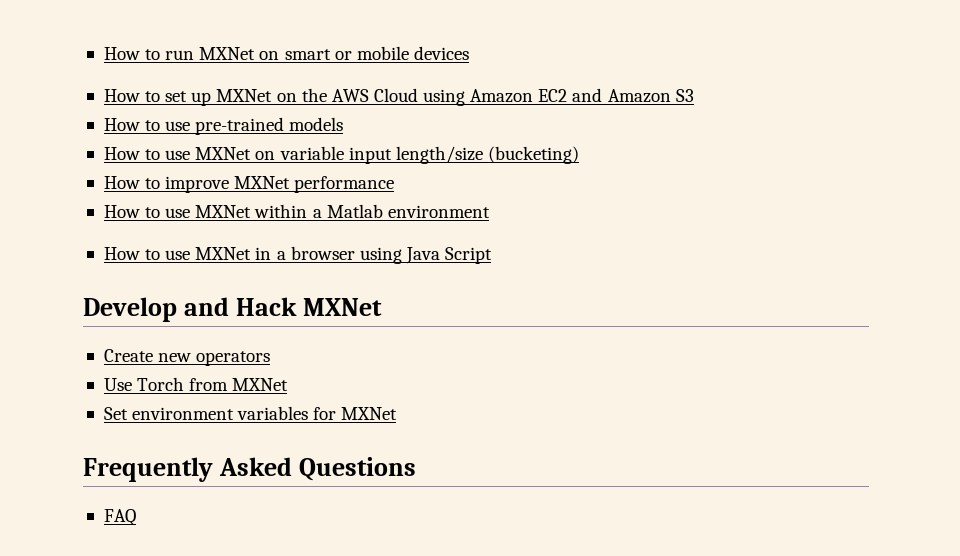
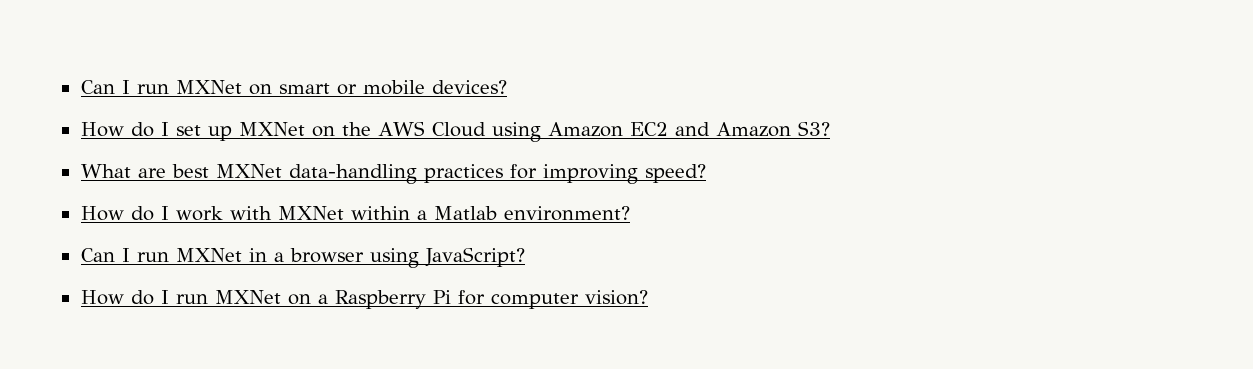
[103,47,161,60] How to -> [80,80,130,94] Can I
[413,46,469,60] [103,89,161,102] devices // How to -> [431,80,507,94] [80,122,169,137] devices? // How do I
[675,89,694,102] [103,117,344,135] [103,146,579,164] [103,176,395,193] [103,204,490,218] [103,247,191,260] S3 // How to use pre-trained models // How to use MXNet on variable input length/size (bucketing) // How to improve MXNet performance // How to use MXNet within a Matlab environment // How to use -> [797,121,830,136] [80,164,706,184] [80,206,630,221] [80,248,169,262] S3? // What are best MXNet data-handling practices for improving speed? // How do I work with MXNet within a Matlab environment? // Can I run
[405,247,493,264] [83,297,382,322] [103,349,271,366] [103,377,289,391] [103,406,398,420] [83,457,416,482] [103,509,136,526] Java Script // Develop and Hack MXNet // Create new operators // Use Torch from MXNet // Set environment variables for MXNet // Frequently Asked Questions // FAQ -> [424,247,525,267] [80,290,648,309] JavaScript? // How do I run MXNet on a Raspberry Pi for computer vision?

